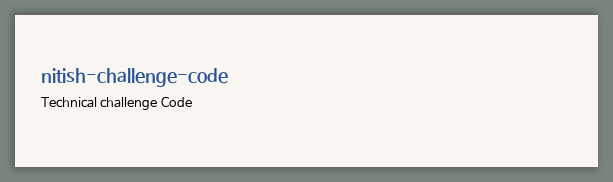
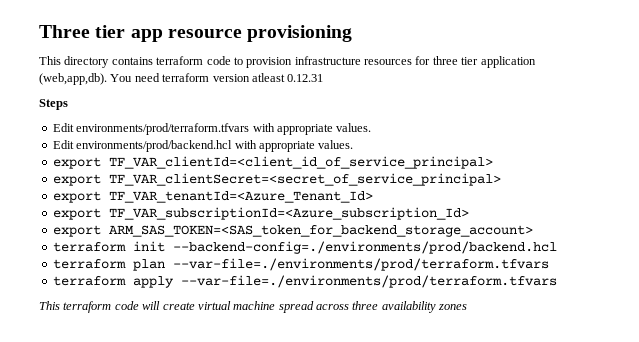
[41,68,228,87] [41,96,192,111] nitish-challenge-code // Technical challenge Code -> [39,25,353,42] [39,56,536,68] [39,73,324,85] [39,99,68,110] [52,123,372,135] [52,140,354,152] [52,156,493,169] [52,173,501,186] [52,191,373,203] [52,207,469,220] [52,225,533,237] [52,241,557,254] [52,258,549,271] [52,275,557,288] [39,301,468,313] Three tier app resource provisioning // This directory contains terraform code to provision infrastructure resources for three tier application (web,app,db). You need terraform version atleast 0.12.31 // Steps // Edit environments/prod/terraform.tfvars with appropriate values. // Edit environments/prod/backend.hcl with appropriate values. // export TF_VAR_clientId=<client_id_of_service_principal> // export TF_VAR_clientSecret=<secret_of_service_principal> // export TF_VAR_tenantId=<Azure_Tenant_Id> // export TF_VAR_subscriptionId=<Azure_subscription_Id> // export ARM_SAS_TOKEN=<SAS_token_for_backend_storage_account> // terraform init --backend-config=./environments/prod/backend.hcl // terraform plan --var-file=./environments/prod/terraform.tfvars // terraform apply --var-file=./environments/prod/terraform.tfvars // This terraform code will create virtual machine spread across three availability zones

